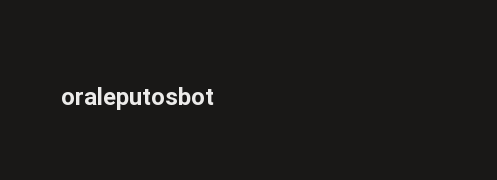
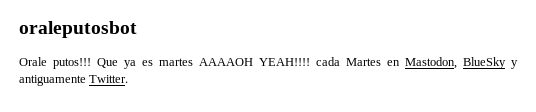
(214, 98) none -> [19,57,518,69] [19,75,129,86] // Orale putos!!! Que ya es martes AAAAOH YEAH!!!! cada Martes en Mastodon, BlueSky y antiguamente Twitter.

